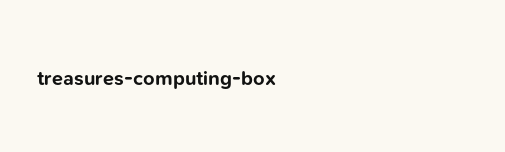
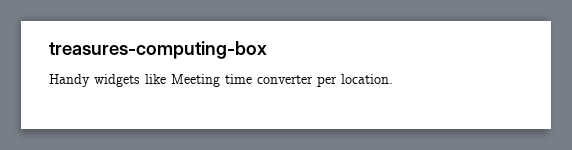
(276, 79) none -> [49,74,393,87] // Handy widgets like Meeting time converter per location.

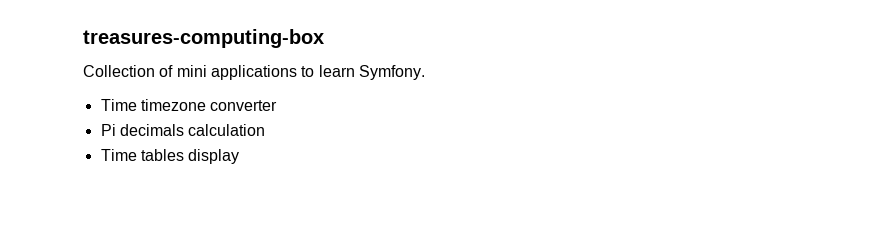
[49,74,393,87] Handy widgets like Meeting time converter per location. -> [83,65,425,80] [100,99,278,111] [100,124,266,136] [100,149,240,164] Collection of mini applications to learn Symfony. // Time timezone converter // Pi decimals calculation // Time tables display

